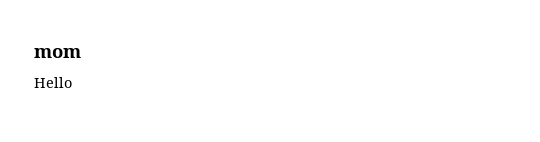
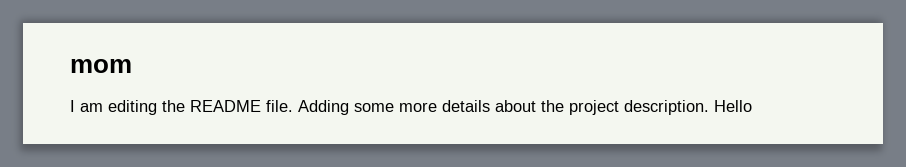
(81, 53) none -> [70,100,709,115] I am editing the README file. Adding some more details about the project description.

